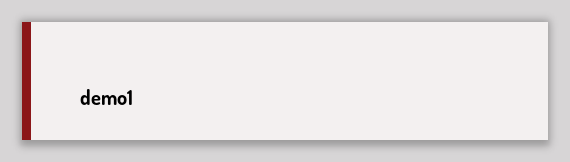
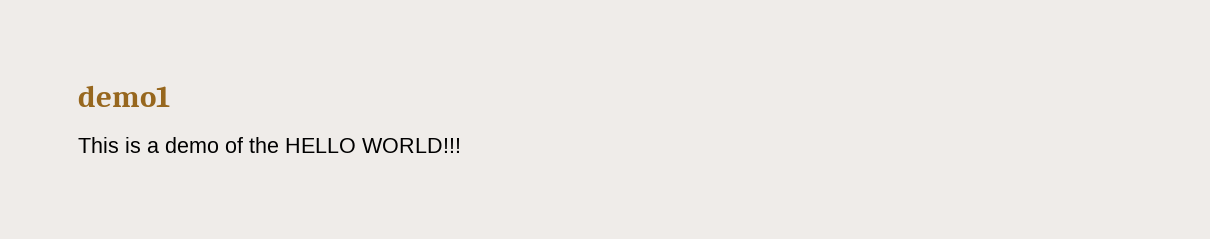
(133, 97) none -> [78,137,461,153] // This is a demo of the HELLO WORLD!!!

